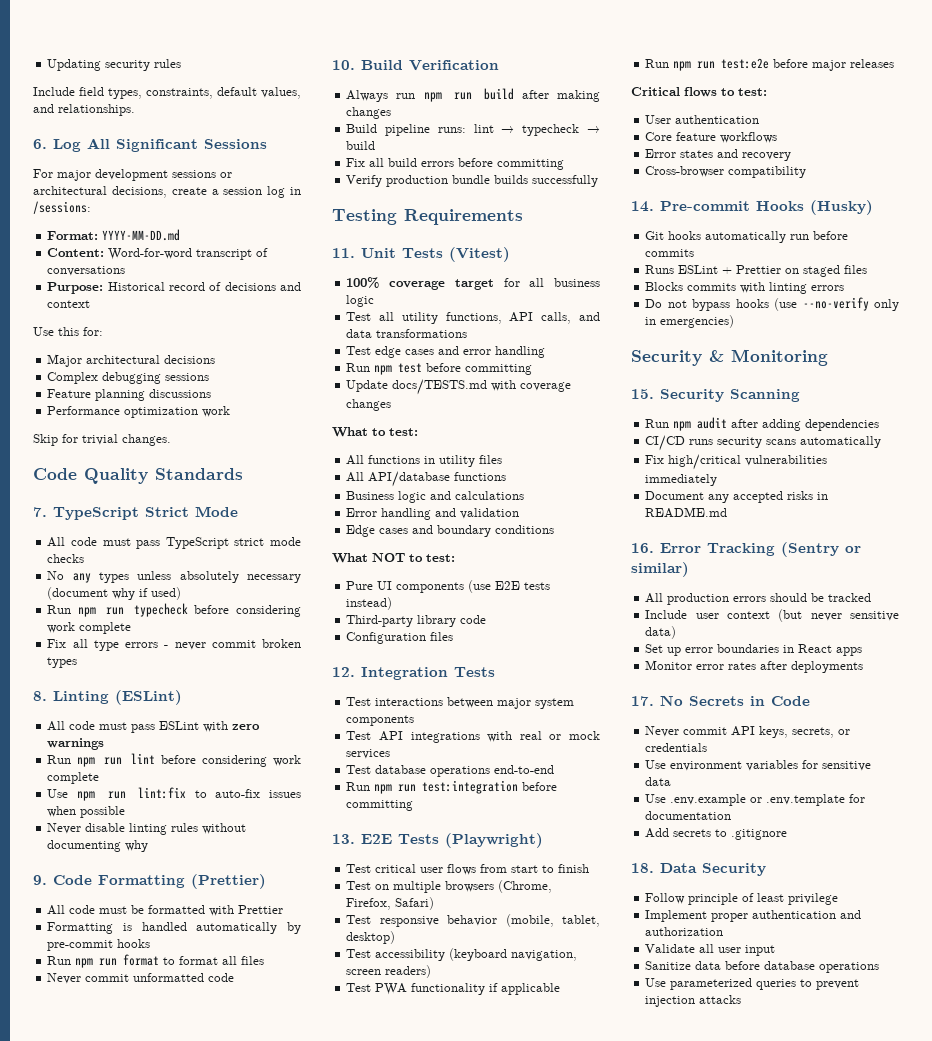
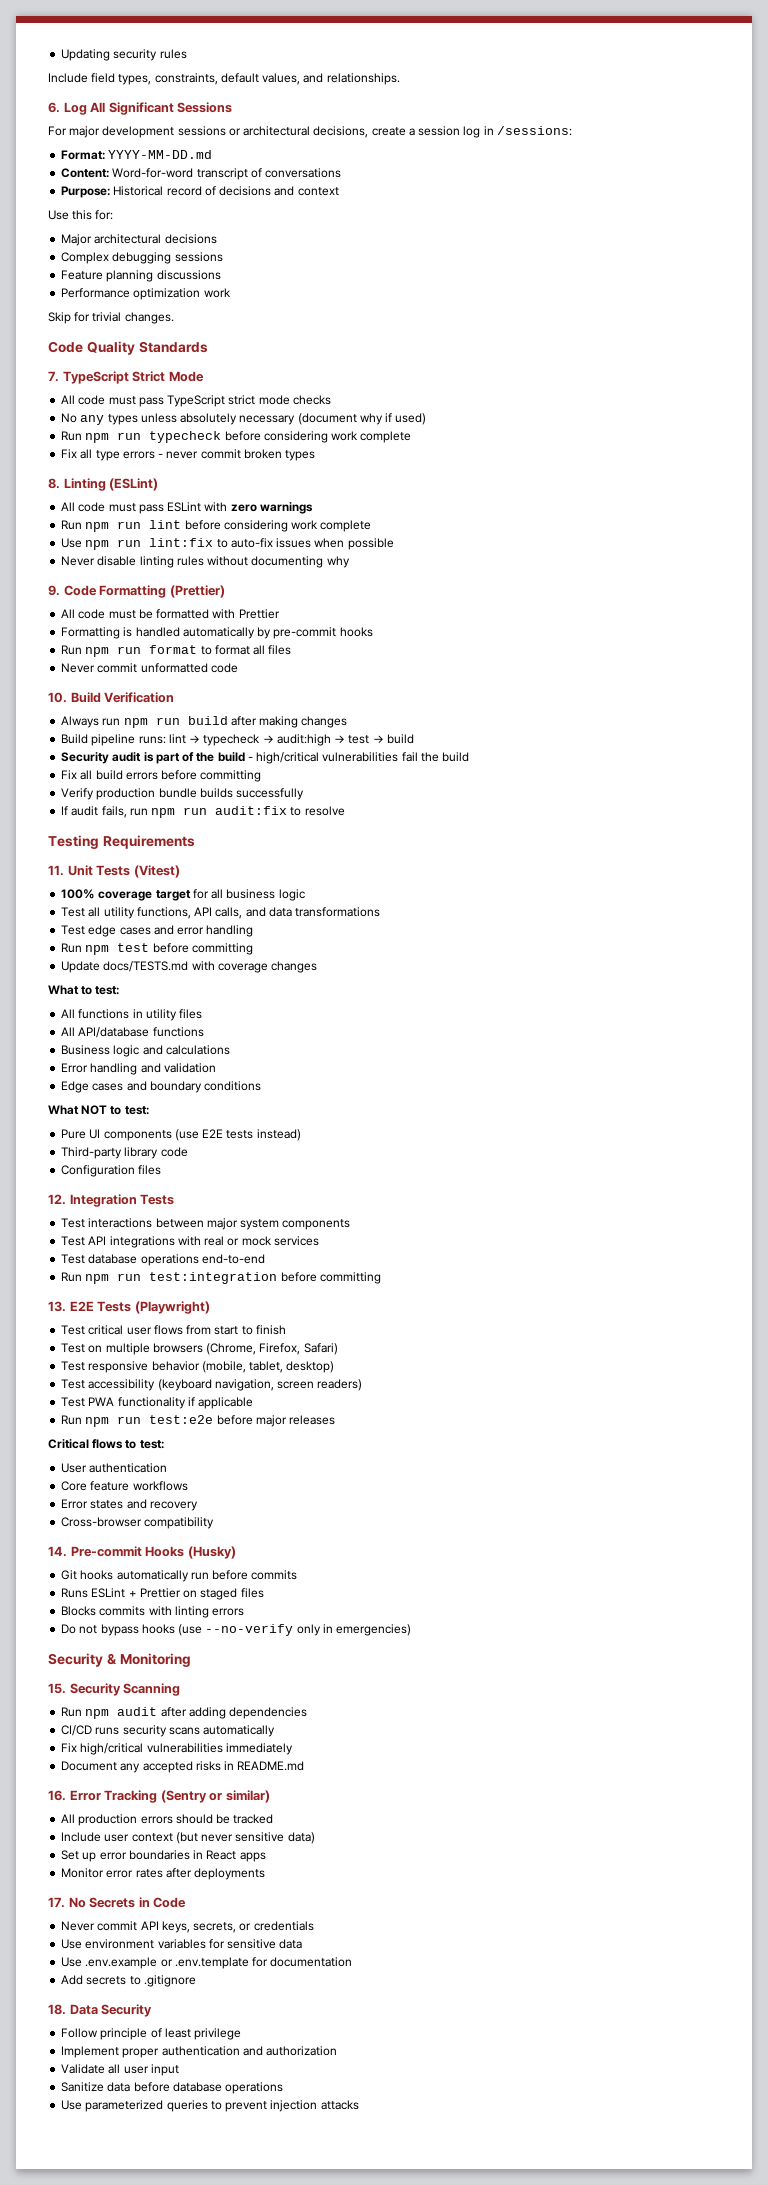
(600, 129) none -> [276,734,414,746] [61,752,439,764] audit:high → test → build // Security audit is part of the build - high/critical vulnerabilities fail the
(599, 181) none -> [61,806,345,818] // If audit fails, run npm run audit:fix to resolve

